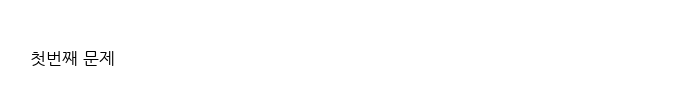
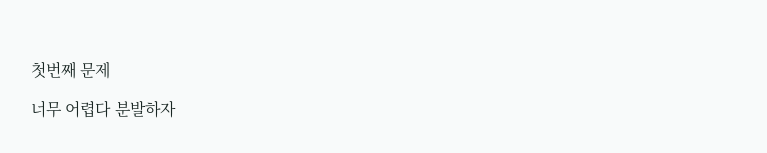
(115, 58) none -> [31,100,176,118] // 너무 어렵다 분발하자

